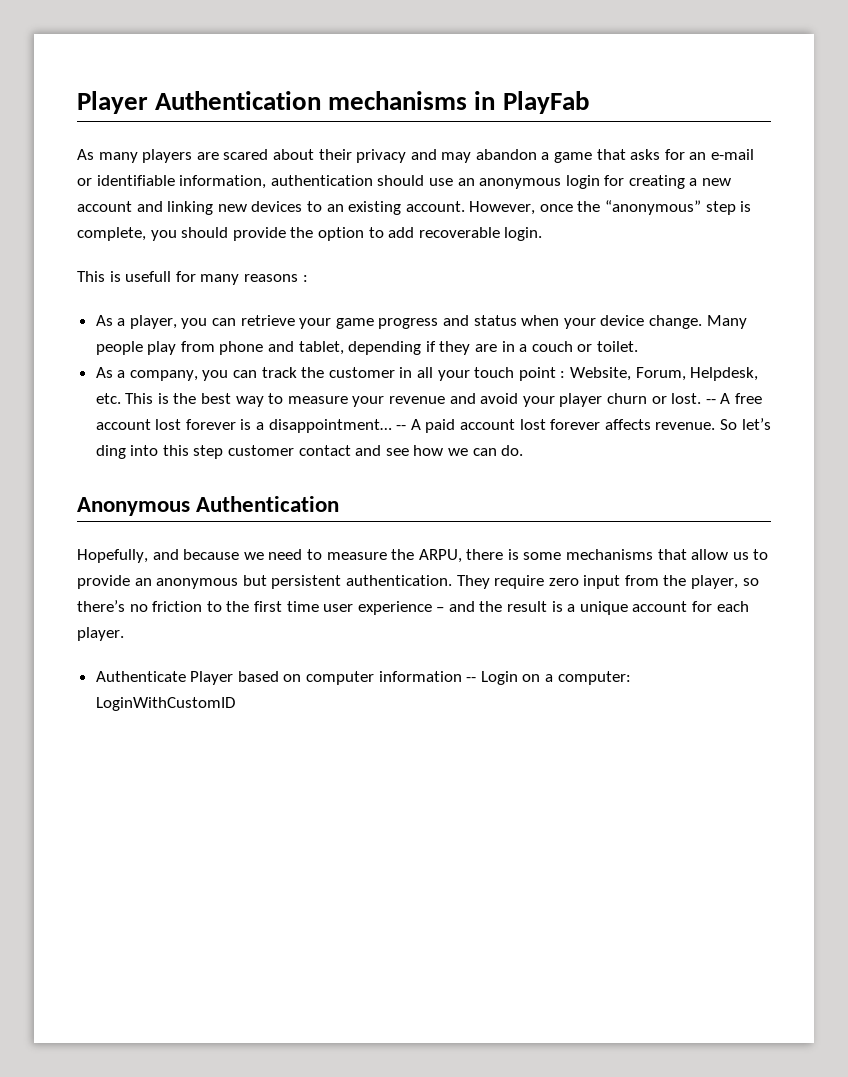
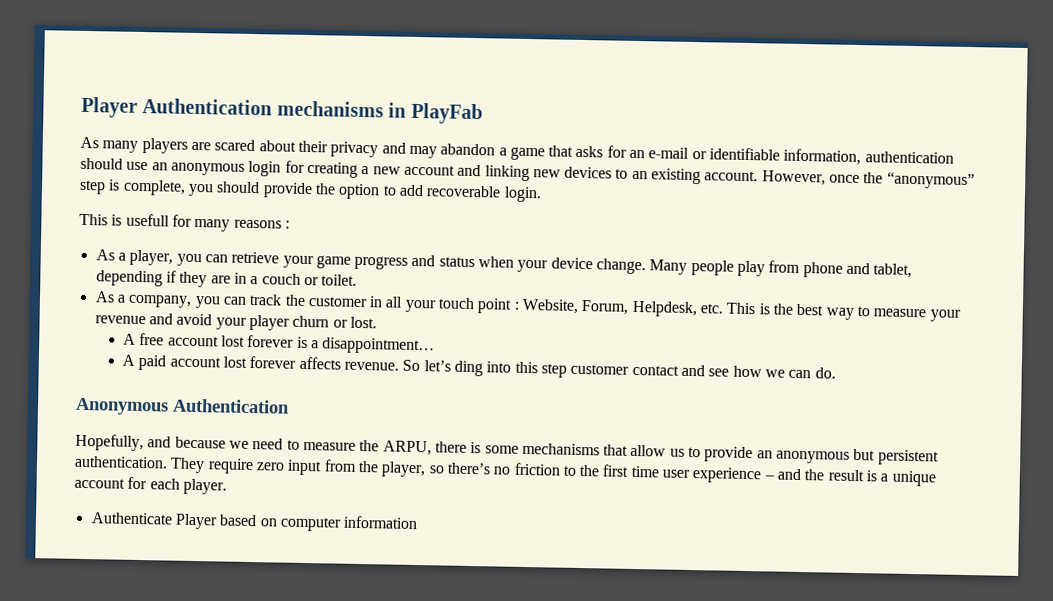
[705,399,716,404] -- -> (377, 322) //
[396,425,407,430] -- -> (436, 346) //
[466,671,631,685] [95,697,235,711] -- Login on a computer: LoginWithCustomID -> (419, 522) none

